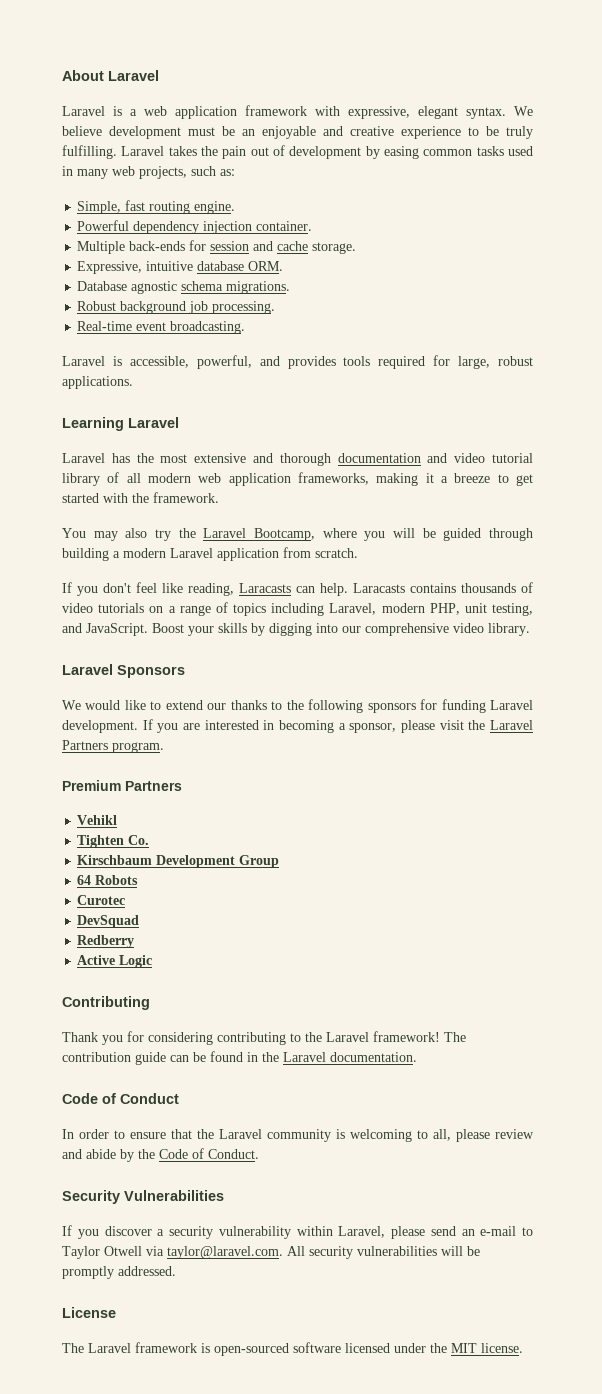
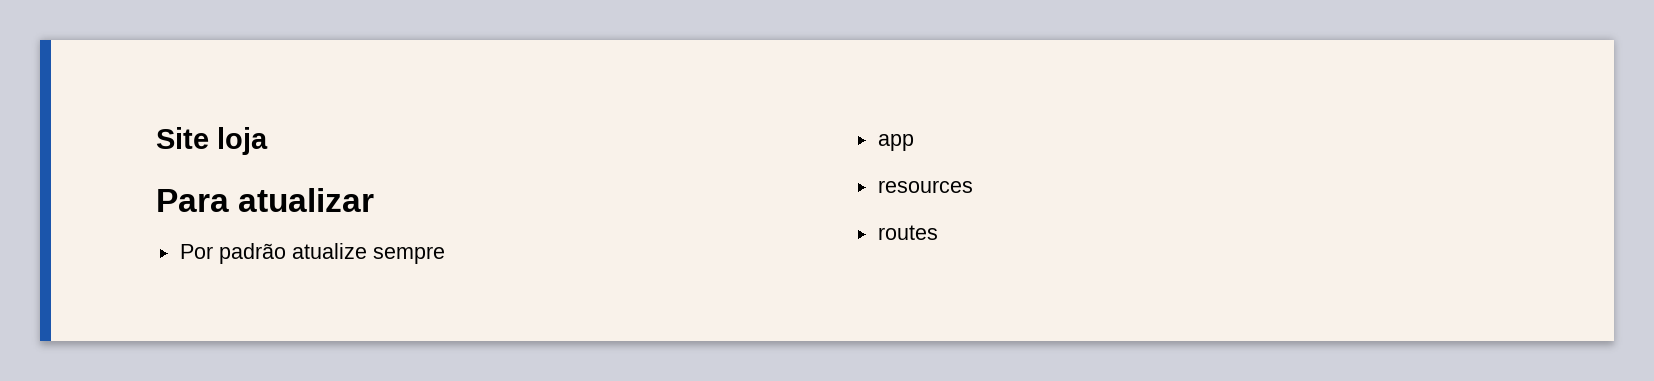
[62,70,159,81] [62,105,533,119] [62,126,533,139] [62,145,533,159] [62,166,235,179] [77,200,236,214] [77,220,313,234] [77,240,357,254] [77,261,284,274] [77,281,291,294] [77,301,276,314] [77,321,246,334] [62,355,533,369] [62,376,133,389] [62,417,179,431] [62,453,533,466] [62,472,533,486] [62,492,219,503] [62,528,534,541] [62,547,358,561] [62,582,533,596] [62,602,533,616] [62,623,530,636] [62,664,185,678] [62,699,533,713] [62,719,534,733] [62,740,164,753] [62,780,182,791] [77,815,118,825] [77,835,150,848] [77,855,280,868] [77,875,139,885] [77,895,126,905] [77,915,140,928] [77,935,135,948] [77,955,153,968] [62,996,150,1010] [62,1031,466,1045] [62,1051,417,1065] [62,1093,179,1104] [62,1129,534,1142] [62,1148,259,1162] [62,1190,224,1204] [62,1225,533,1239] [62,1246,480,1259] [62,1266,176,1279] [62,1307,116,1318] [62,1342,523,1356] About Laravel // Laravel is a web application framework with expressive, elegant syntax. We believe development must be an enjoyable and creative experience to be truly fulfilling. Laravel takes the pain out of development by easing common tasks used in many web projects, such as: // Simple, fast routing engine. // Powerful dependency injection container. // Multiple back-ends for session and cache storage. // Expressive, intuitive database ORM. // Database agnostic schema migrations. // Robust background job processing. // Real-time event broadcasting. // Laravel is accessible, powerful, and provides tools required for large, robust applications. // Learning Laravel // Laravel has the most extensive and thorough documentation and video tutorial library of all modern web application frameworks, making it a breeze to get started with the framework. // You may also try the Laravel Bootcamp, where you will be guided through building a modern Laravel application from scratch. // If you don't feel like reading, Laracasts can help. Laracasts contains thousands of video tutorials on a range of topics including Laravel, modern PHP, unit testing, and JavaScript. Boost your skills by digging into our comprehensive video library. // Laravel Sponsors // We would like to extend our thanks to the following sponsors for funding Laravel development. If you are interested in becoming a sponsor, please visit the Laravel Partners program. // Premium Partners // Vehikl // Tighten Co. // Kirschbaum Development Group // 64 Robots // Curotec // DevSquad // Redberry // Active Logic // Contributing // Thank you for considering contributing to the Laravel framework! The contribution guide can be found in the Laravel documentation. // Code of Conduct // In order to ensure that the Laravel community is welcoming to all, please review and abide by the Code of Conduct. // Security Vulnerabilities // If you discover a security vulnerability within Laravel, please send an e-mail to Taylor Otwell via taylor@laravel.com. All security vulnerabilities will be promptly addressed. // License // The Laravel framework is open-sourced software licensed under the MIT license. -> [156,127,268,155] [156,188,375,212] [179,243,445,264] [877,134,914,151] [877,180,973,193] [877,225,938,240] Site loja // Para atualizar // Por padrão atualize sempre // app // resources // routes

